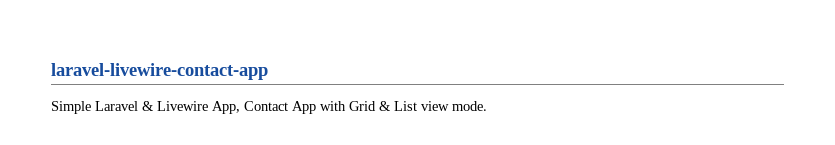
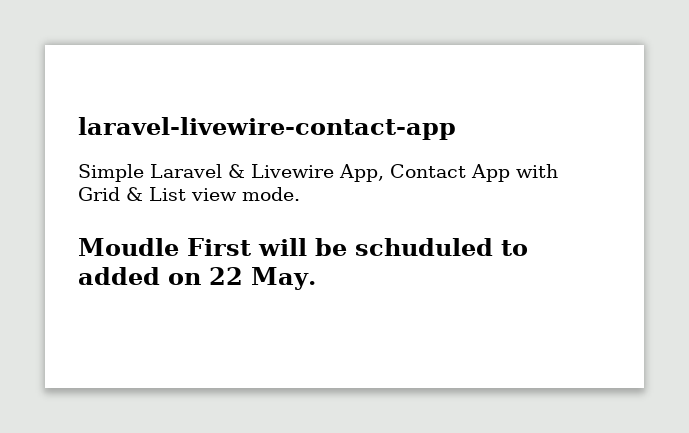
(487, 106) none -> [78,238,528,256] [78,267,316,290] // Moudle First will be schuduled to added on 22 May.

